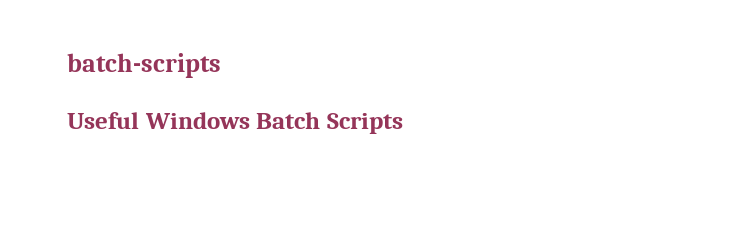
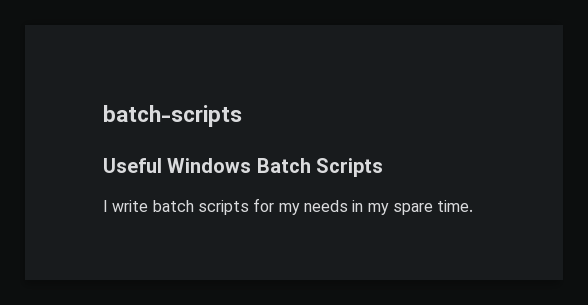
(403, 123) none -> [103,198,474,215] // I write batch scripts for my needs in my spare time.

